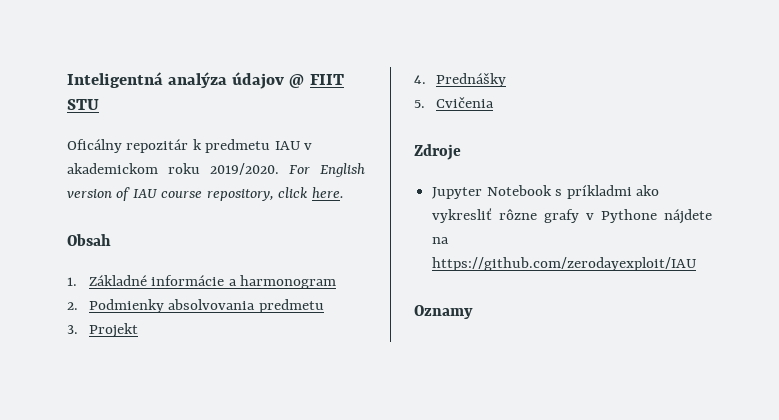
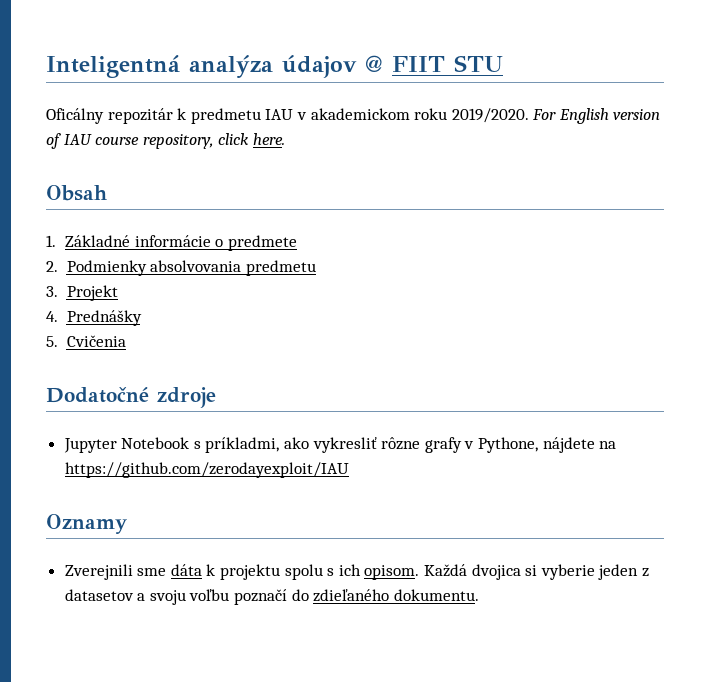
[228,275,337,289] a harmonogram -> [215,235,298,251] o predmete
[414,144,461,160] Zdroje -> [46,387,216,408] Dodatočné zdroje
[566,185,632,199] príkladmi -> [205,437,280,453] príkladmi,
[601,209,658,223] Pythone -> [478,437,539,453] Pythone,
(473, 312) none -> [64,564,649,580] [64,589,479,605] // Zverejnili sme dáta k projektu spolu s ich opisom. Každá dvojica si vyberie jeden z datasetov a svoju voľbu poznačí do zdieľaného dokumentu.

